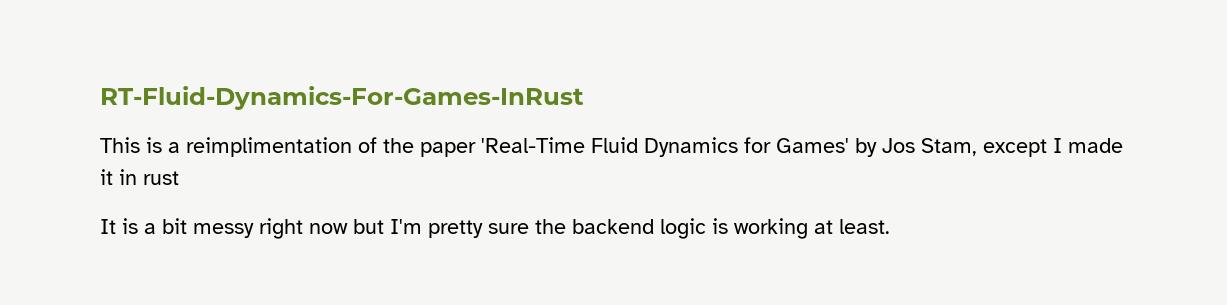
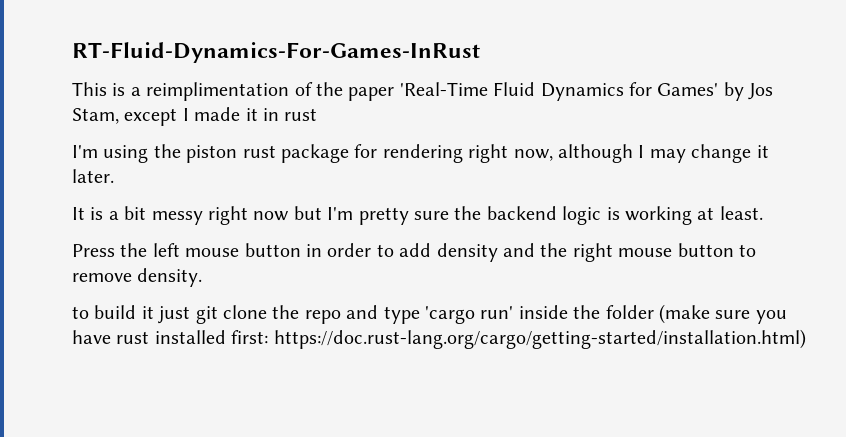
(179, 178) none -> [72,144,769,163] [72,169,114,183] // I'm using the piston rust package for rendering right now, although I may change it later.
(890, 226) none -> [72,243,756,262] [72,268,203,287] [72,304,787,324] [72,329,806,349] // Press the left mouse button in order to add density and the right mouse button to remove density. // to build it just git clone the repo and type 'cargo run' inside the folder (make sure you have rust installed first: https://doc.rust-lang.org/cargo/getting-started/installation.html)

